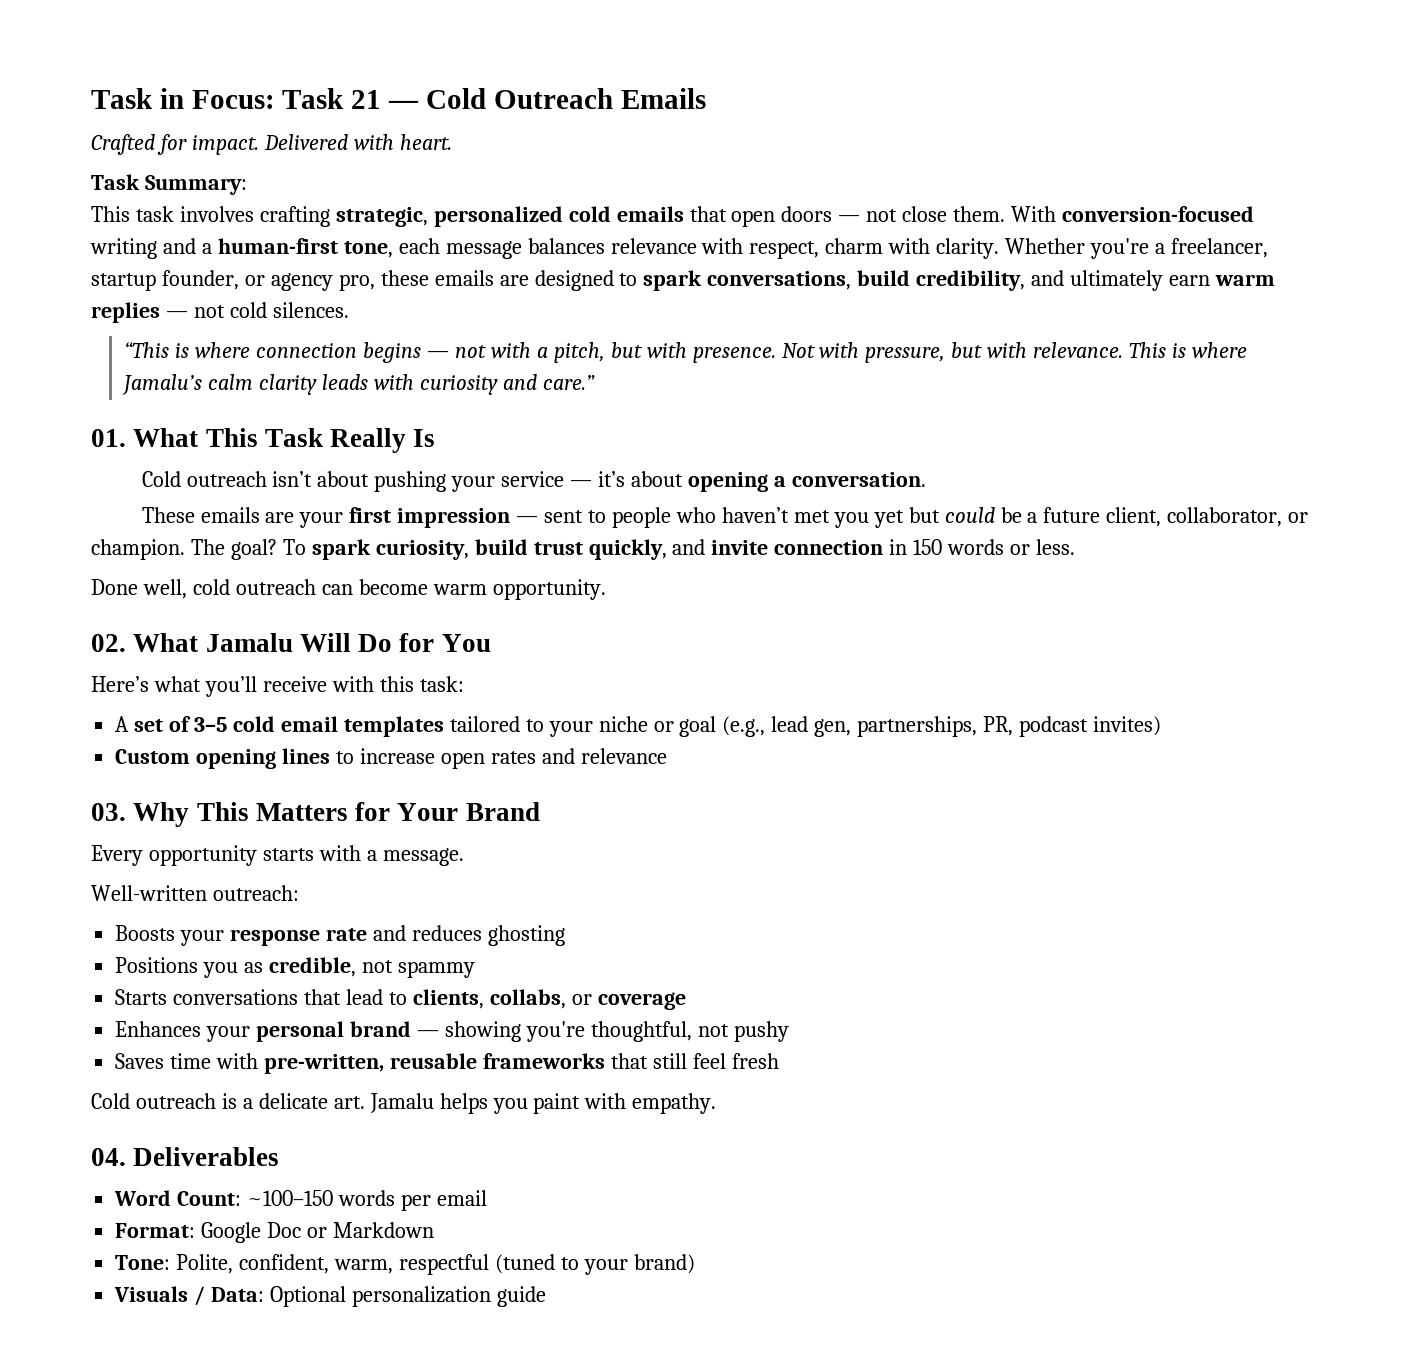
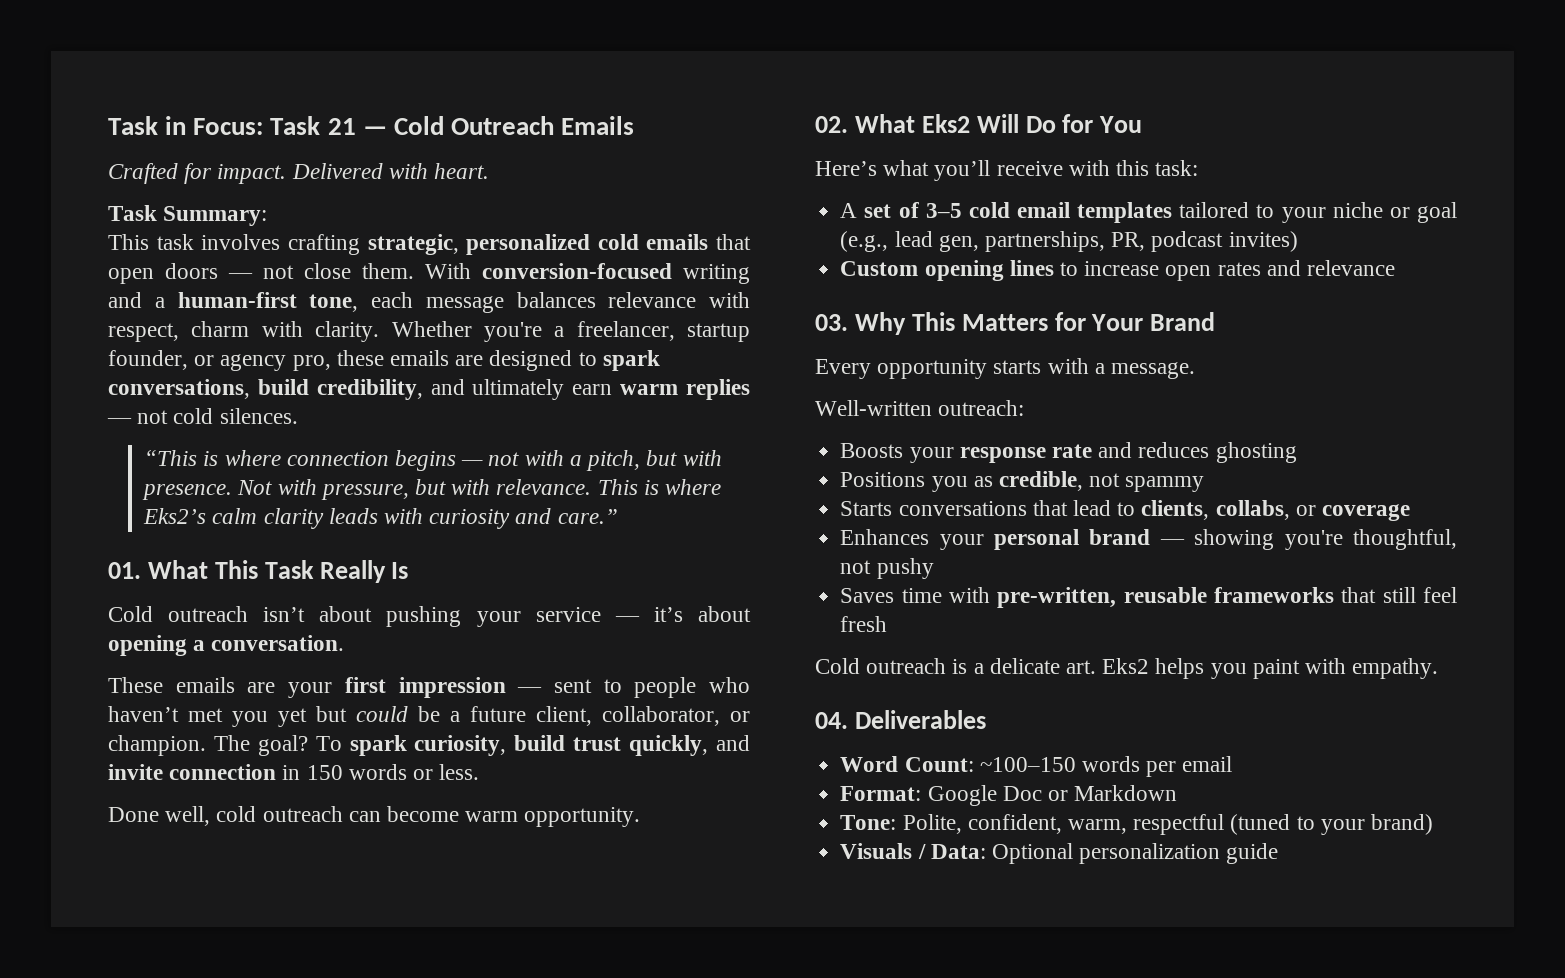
[122,374,203,395] Jamalu’s -> [143,508,207,524] Eks2’s
[205,633,293,652] Jamalu -> [921,114,970,133] Eks2
[369,1093,434,1113] Jamalu -> [1102,658,1150,674] Eks2

